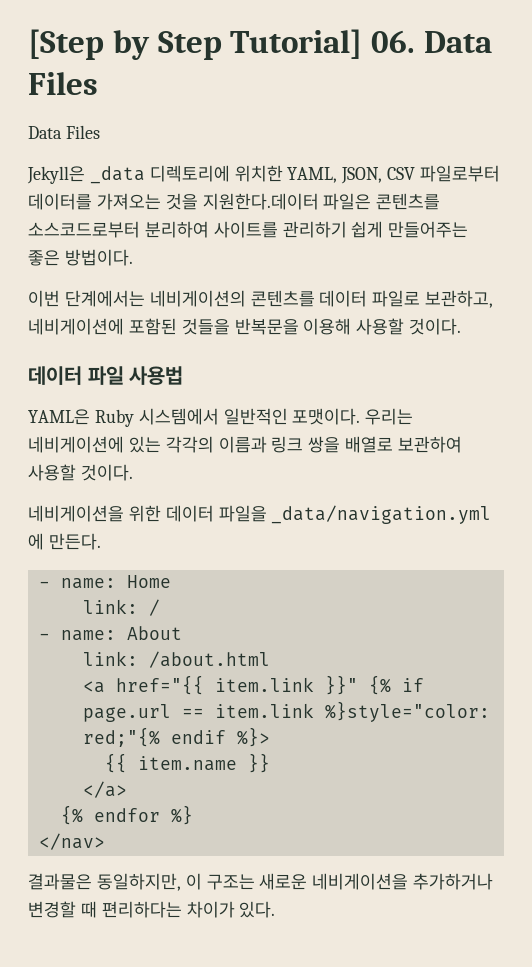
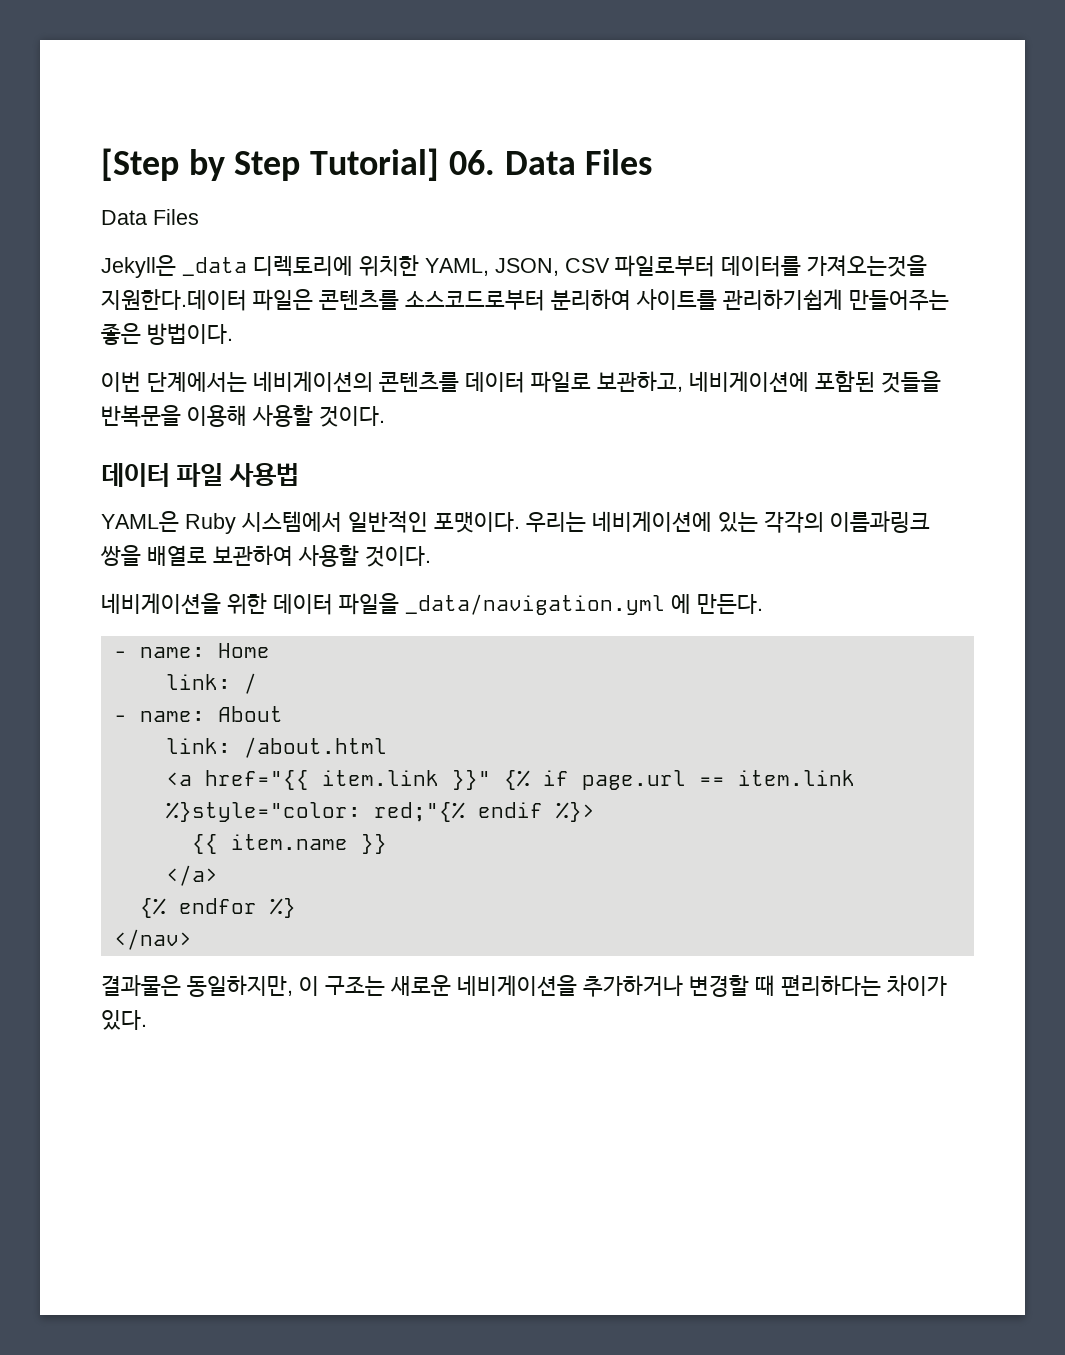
[96,193,198,210] 가져오는 것을 -> [807,255,927,277] 가져오는것을
[282,221,384,238] 관리하기 쉽게 -> [723,289,843,310] 관리하기쉽게
[218,436,304,453] 이름과 링크 -> [830,511,930,533] 이름과링크

